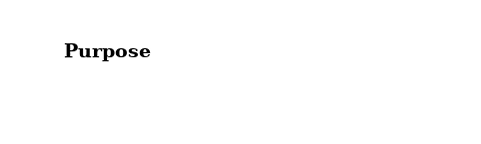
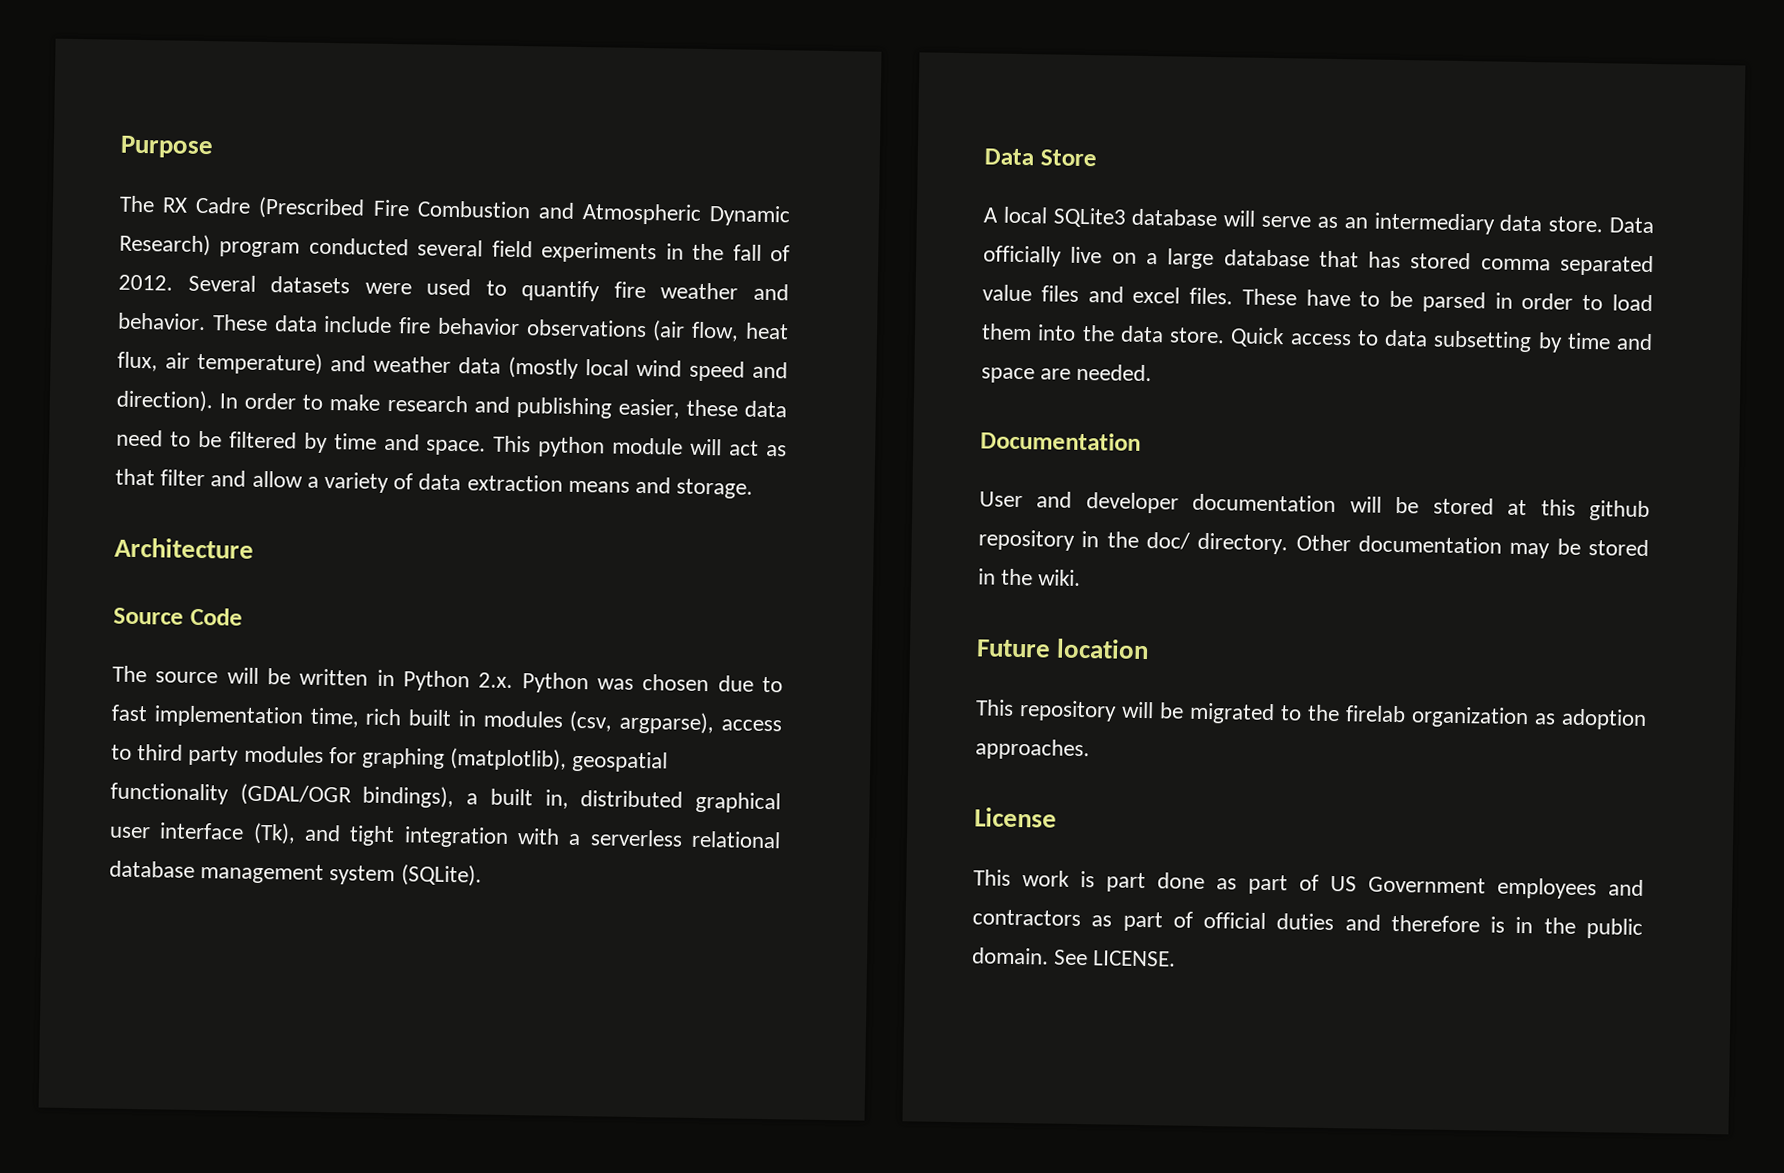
(151, 52) none -> [119,195,791,227] [119,233,791,264] [118,274,789,302] [117,312,790,342] [117,351,788,382] [116,389,788,419] [116,429,787,458] [115,468,754,499] [114,537,254,559] [113,607,243,626] [112,665,783,694] [111,704,782,735] [111,744,669,773] [110,782,781,814] [109,822,781,849] [109,860,482,887] [984,148,1097,167] [983,206,1654,235] [983,245,1654,277] [982,284,1653,313] [981,323,1653,353] [981,363,1153,384] [980,431,1141,451] [979,491,1650,522] [978,529,1649,559] [978,568,1082,587] [976,638,1150,660] [975,699,1647,730] [975,738,1090,761] [974,807,1057,828] [973,869,1644,900] [972,909,1643,939] [972,947,1177,967] // The RX Cadre (Prescribed Fire Combustion and Atmospheric Dynamic Research) program conducted several field experiments in the fall of 2012. Several datasets were used to quantify fire weather and behavior. These data include fire behavior observations (air flow, heat flux, air temperature) and weather data (mostly local wind speed and direction). In order to make research and publishing easier, these data need to be filtered by time and space. This python module will act as that filter and allow a variety of data extraction means and storage. // Architecture // Source Code // The source will be written in Python 2.x. Python was chosen due to fast implementation time, rich built in modules (csv, argparse), access to third party modules for graphing (matplotlib), geospatial functionality (GDAL/OGR bindings), a built in, distributed graphical user interface (Tk), and tight integration with a serverless relational database management system (SQLite). // Data Store // A local SQLite3 database will serve as an intermediary data store. Data officially live on a large database that has stored comma separated value files and excel files. These have to be parsed in order to load them into the data store. Quick access to data subsetting by time and space are needed. // Documentation // User and developer documentation will be stored at this github repository in the doc/ directory. Other documentation may be stored in the wiki. // Future location // This repository will be migrated to the firelab organization as adoption approaches. // License // This work is part done as part of US Government employees and contractors as part of official duties and therefore is in the public domain. See LICENSE.

